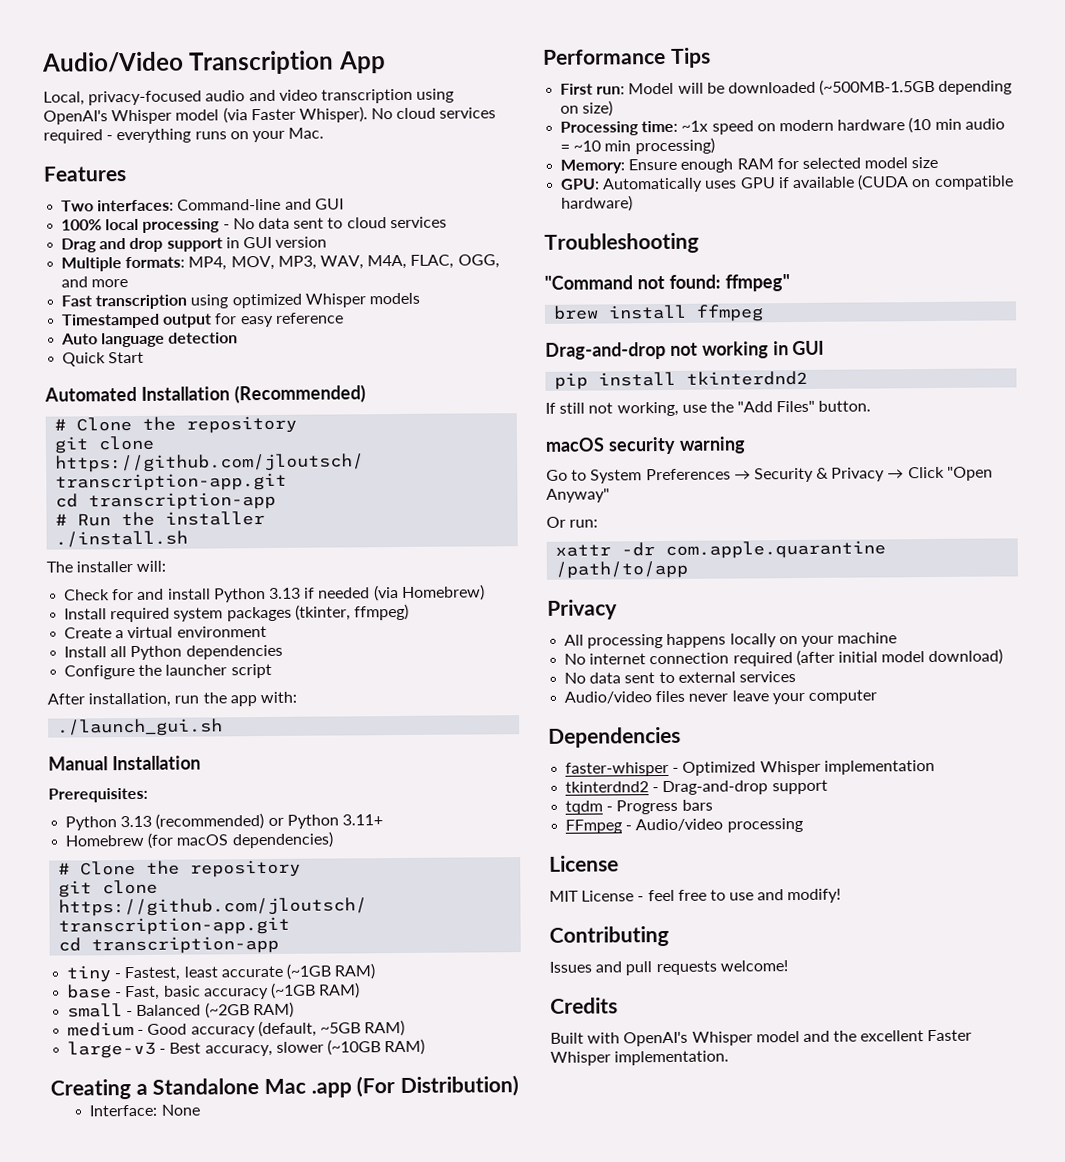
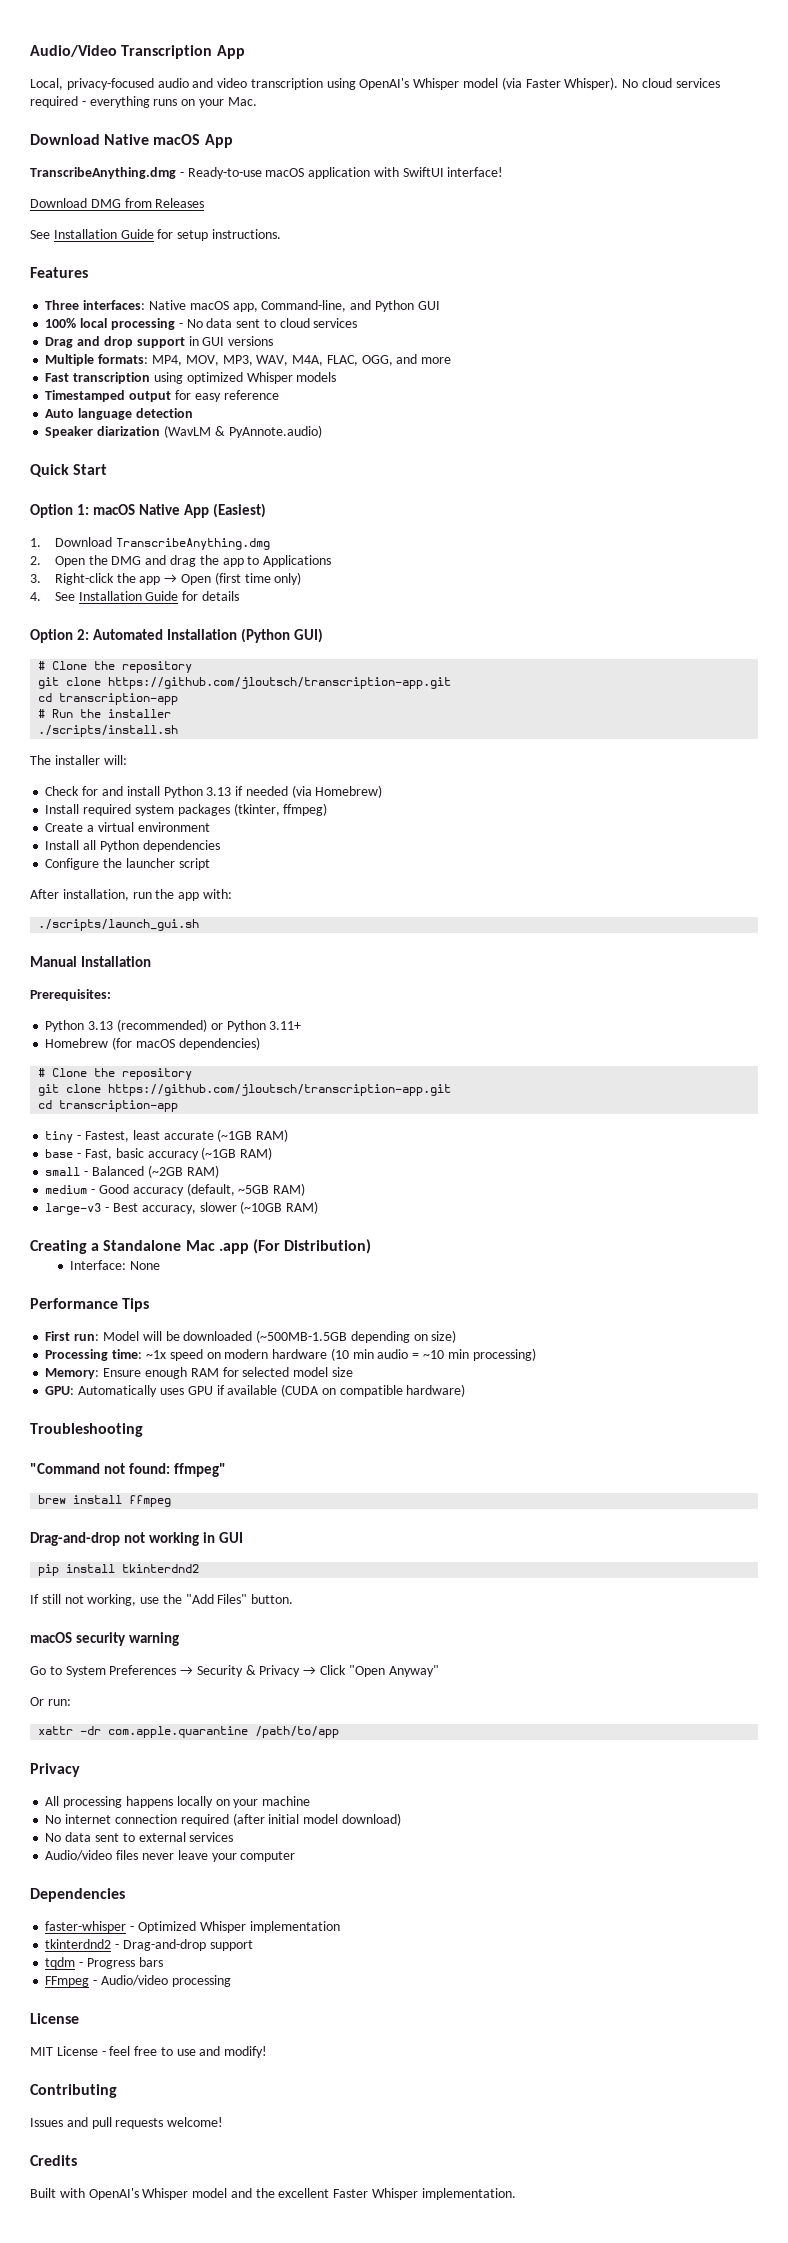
[43,166,126,182] [61,198,312,212] Features // Two interfaces: Command-line and -> [30,134,233,148] [30,167,504,179] [30,198,205,208] [30,229,281,241] [30,267,88,278] [45,300,414,312] Download Native macOS App // TranscribeAnything.dmg - Ready-to-use macOS application with SwiftUI interface! // Download DMG from Releases // See Installation Guide for setup instructions. // Features // Three interfaces: Native macOS app, Command-line, and Python
[275,236,328,248] version -> [228,336,274,346] versions
[62,351,145,367] [44,384,366,404] Quick Start // Automated Installation (Recommended) -> [45,425,322,438] [30,464,108,477] [30,503,266,518] [30,537,270,550] [30,555,332,567] [30,572,302,585] [30,591,239,601] [30,628,323,643] Speaker diarization (WavLM & PyAnnote.audio) // Quick Start // Option 1: macOS Native App (Easiest) // 1. Download TranscribeAnything.dmg // 2. Open the DMG and drag the app to Applications // 3. Right-click the app → Open (first time only) // 4. See Installation Guide for details // Option 2: Automated Installation (Python GUI)
[55,530,189,548] ./install.sh -> [38,725,179,737] ./scripts/install.sh
[57,718,224,737] ./launch_gui.sh -> [38,919,200,931] ./scripts/launch_gui.sh

